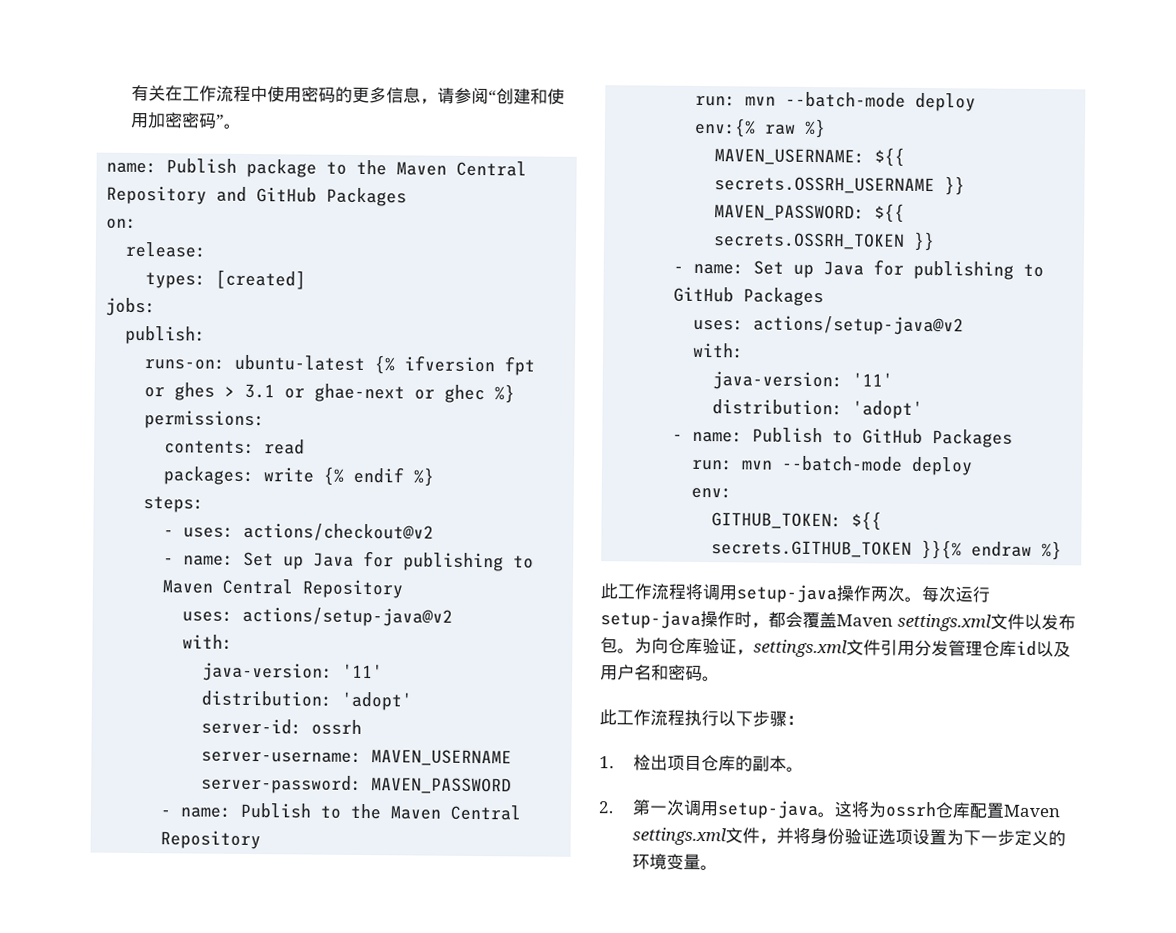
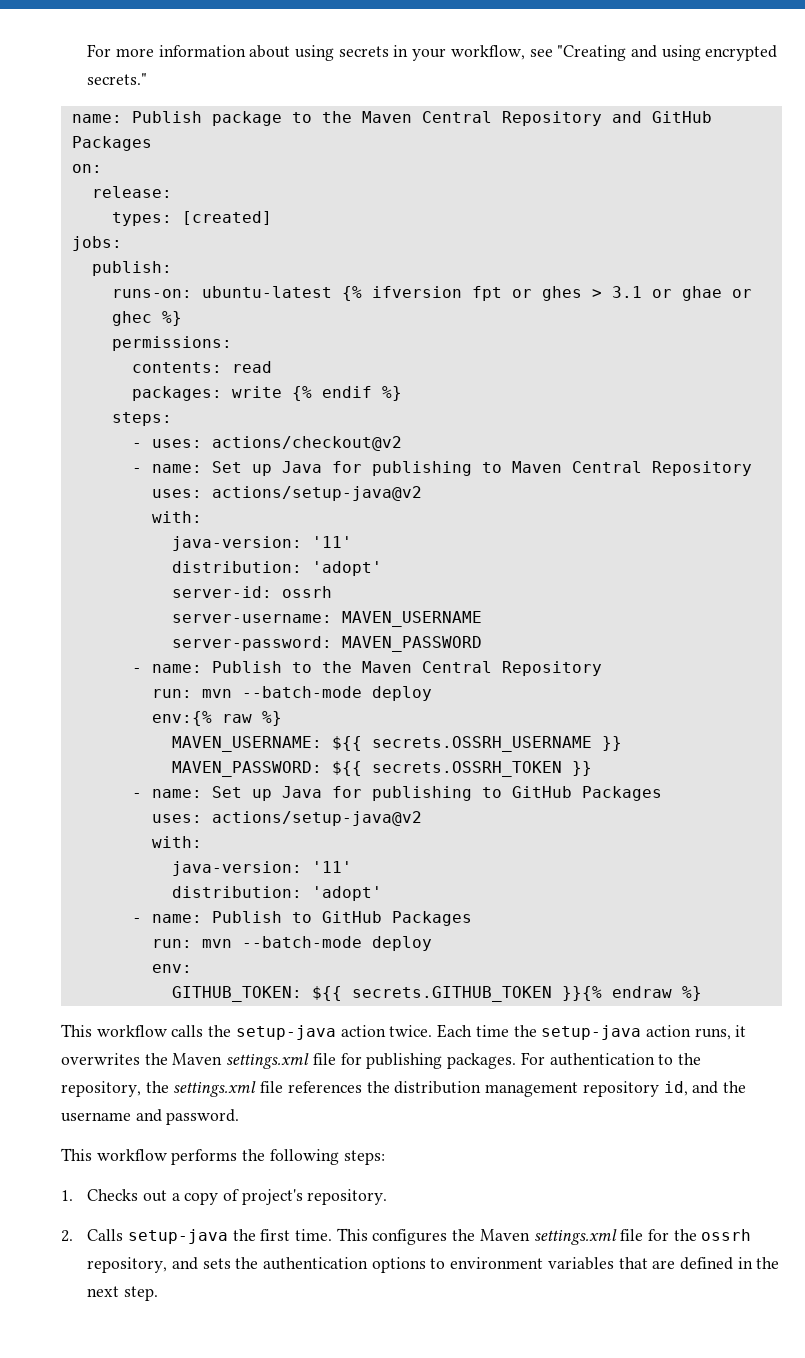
[130,84,565,105] [129,112,242,129] 有关在工作流程中使用密码的更多信息，请参阅“创建和使用加密密码”。 -> [87,44,778,61] [87,73,148,85] For more information about using secrets in your workflow, see "Creating and using encrypted secrets."
[314,383,406,403] ghae-next -> [681,286,722,301] ghae
[600,583,990,604] [600,610,1076,632] [600,637,1071,658] [600,664,720,682] [599,709,804,727] [599,754,804,772] [598,799,1061,820] [631,827,1066,847] [631,853,718,871] 此工作流程将调用setup-java操作两次。每次运行setup-java操作时，都会覆盖Maven settings.xml文件以发布包。为向仓库验证，settings.xml文件引用分发管理仓库id以及用户名和密码。 // 此工作流程执行以下步骤： // 1.检出项目仓库的副本。 // 2.第一次调用setup-java。这将为ossrh仓库配置Maven settings.xml文件，并将身份验证选项设置为下一步定义的环境变量。 -> [61,1024,747,1040] [61,1052,701,1069] [61,1081,746,1097] [61,1109,240,1125] [61,1148,385,1165] [61,1189,388,1205] [61,1228,752,1245] [87,1257,780,1273] [87,1286,158,1301] This workflow calls the setup-java action twice. Each time the setup-java action runs, it overwrites the Maven settings.xml file for publishing packages. For authentication to the repository, the settings.xml file references the distribution management repository id, and the username and password. // This workflow performs the following steps: // 1. Checks out a copy of project's repository. // 2. Calls setup-java the first time. This configures the Maven settings.xml file for the ossrh repository, and sets the authentication options to environment variables that are defined in the next step.

